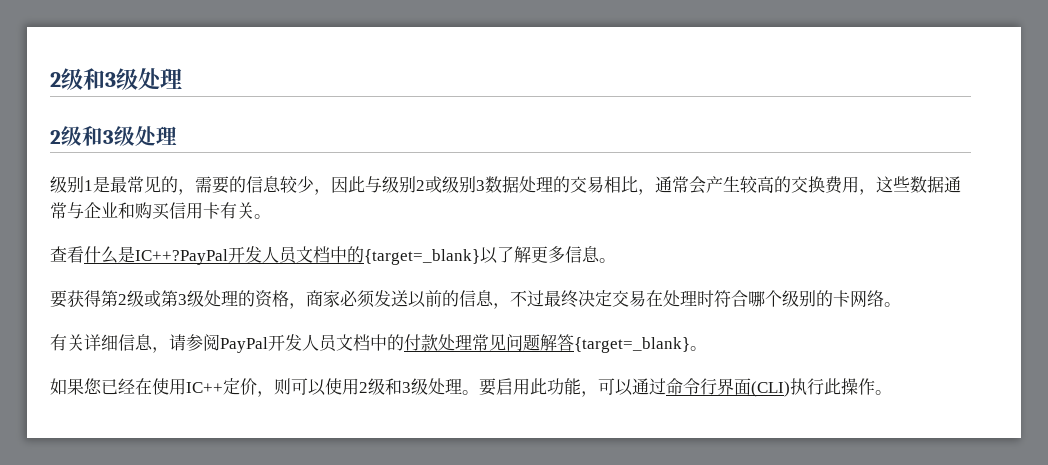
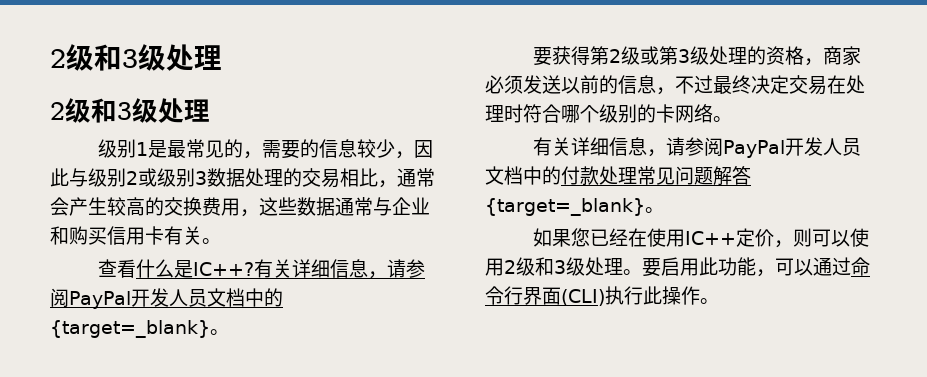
[135,249,228,265] IC++?PayPal -> [192,259,425,279] [50,288,131,309] IC++?有关详细信息，请参阅PayPal
[480,246,600,264] 以了解更多信息 -> (210, 329) none

